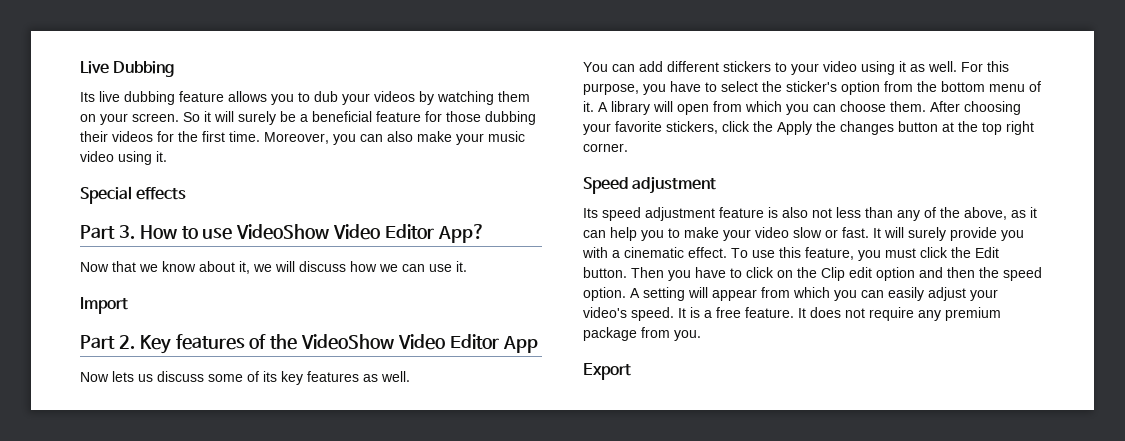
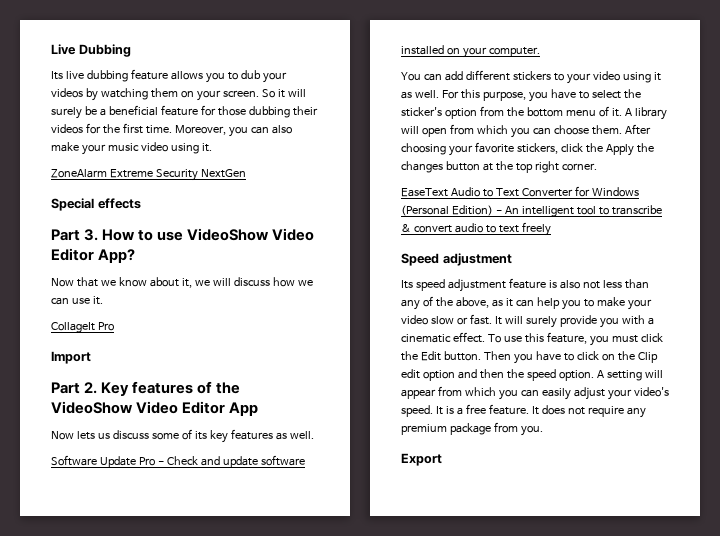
(167, 156) none -> [51,169,246,181] // ZoneAlarm Extreme Security NextGen
(467, 266) none -> [51,322,114,333] // CollageIt Pro
(410, 376) none -> [51,455,305,468] [401,45,540,58] // Software Update Pro - Check and update software installed on your computer.
(628, 147) none -> [401,186,639,197] [401,205,662,217] [401,222,551,236] // EaseText Audio to Text Converter for Windows (Personal Edition) - An intelligent tool to transcribe & convert audio to text freely

